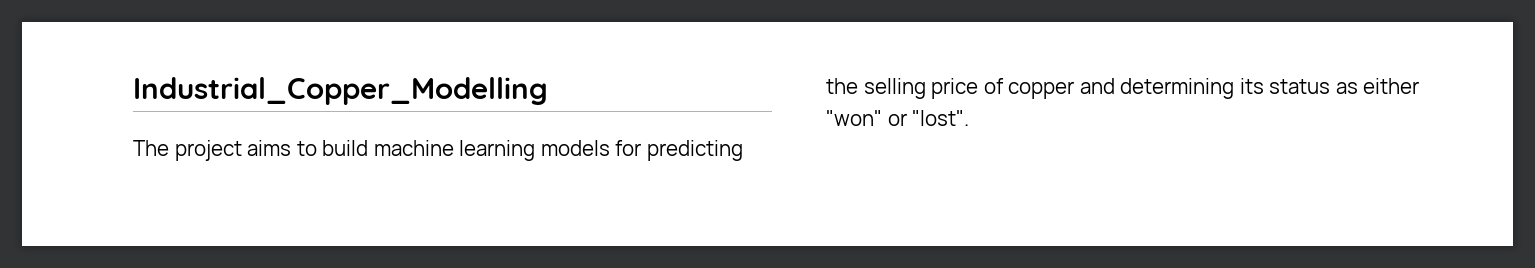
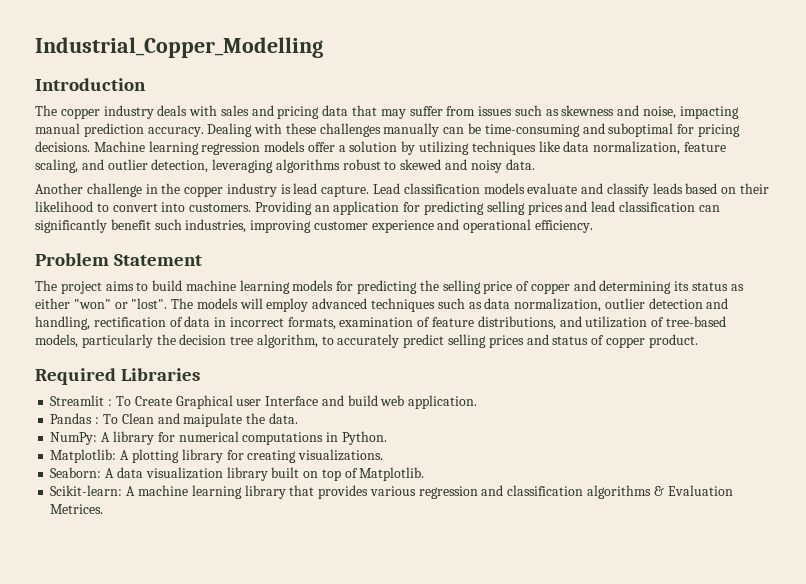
(548, 91) none -> [35,78,146,91] [35,105,739,119] [35,123,740,137] [35,141,726,155] [35,159,535,173] [35,183,770,197] [35,201,720,215] [35,219,594,233] [35,253,203,266] // Introduction // The copper industry deals with sales and pricing data that may suffer from issues such as skewness and noise, impacting manual prediction accuracy. Dealing with these challenges manually can be time-consuming and suboptimal for pricing decisions. Machine learning regression models offer a solution by utilizing techniques like data normalization, feature scaling, and outlier detection, leveraging algorithms robust to skewed and noisy data. // Another challenge in the copper industry is lead capture. Lead classification models evaluate and classify leads based on their likelihood to convert into customers. Providing an application for predicting selling prices and lead classification can significantly benefit such industries, improving customer experience and operational efficiency. // Problem Statement
(970, 118) none -> [171,298,729,312] [35,316,726,330] [35,334,698,348] [35,368,201,385] [50,395,478,409] [50,413,298,427] [50,431,387,445] [50,449,384,463] [50,467,425,481] [50,485,733,499] [50,504,104,514] The models will employ advanced techniques such as data normalization, outlier detection and handling, rectification of data in incorrect formats, examination of feature distributions, and utilization of tree-based models, particularly the decision tree algorithm, to accurately predict selling prices and status of copper product. // Required Libraries // Streamlit : To Create Graphical user Interface and build web application. // Pandas : To Clean and maipulate the data. // NumPy: A library for numerical computations in Python. // Matplotlib: A plotting library for creating visualizations. // Seaborn: A data visualization library built on top of Matplotlib. // Scikit-learn: A machine learning library that provides various regression and classification algorithms & Evaluation Metrices.

